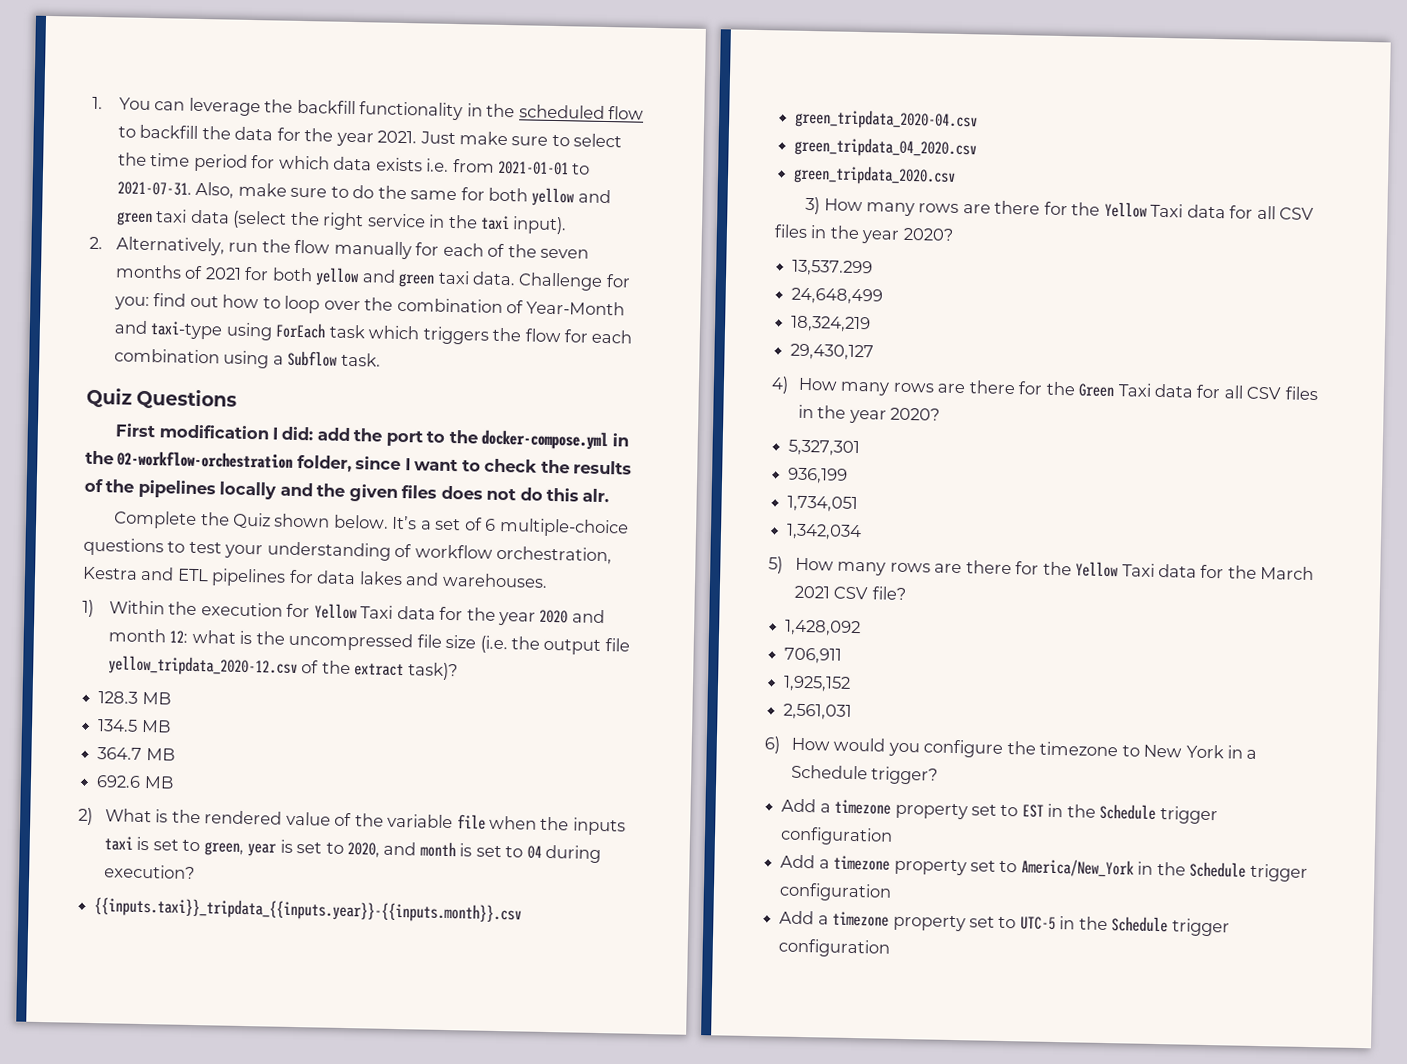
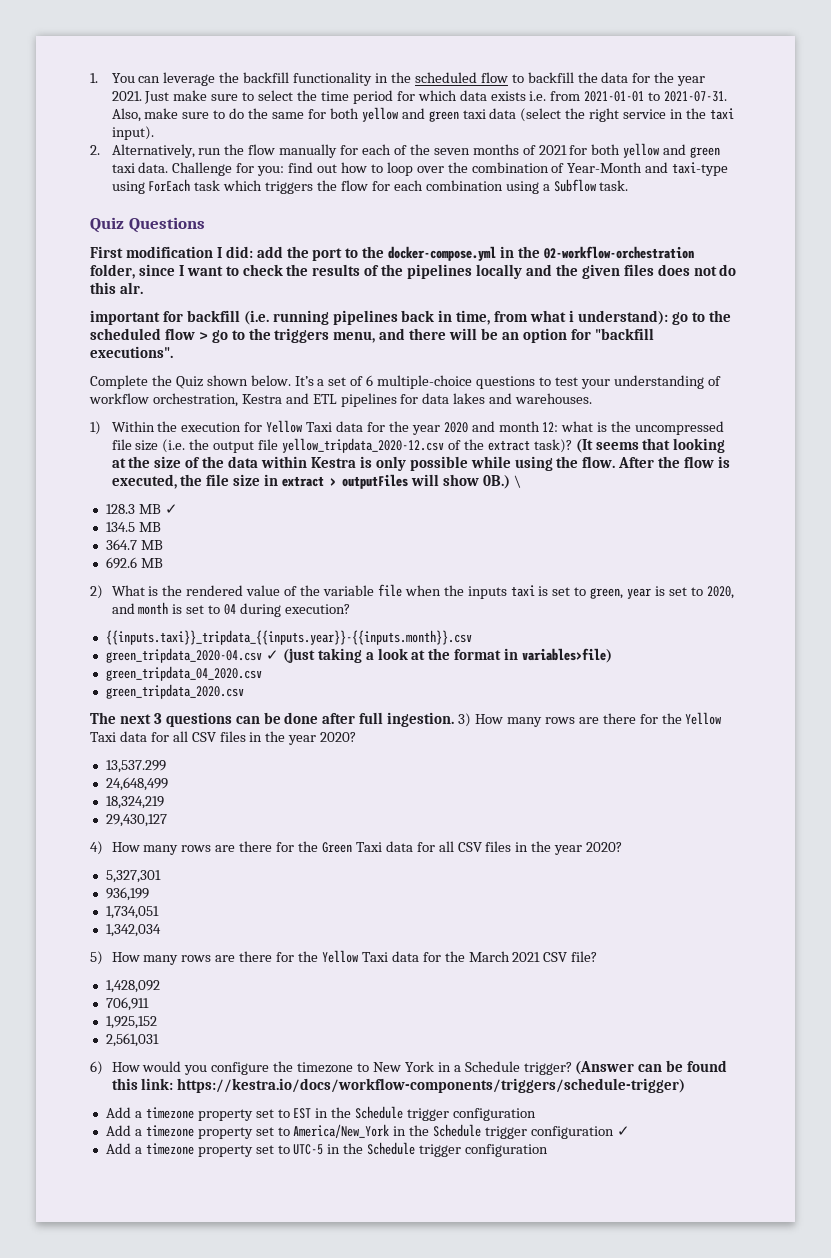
(610, 495) none -> [90,310,731,325] [90,328,654,343] [90,346,173,358] // important for backfill (i.e. running pipelines back in time, from what i understand): go to the scheduled flow > go to the triggers menu, and there will be an option for "backfill executions".
(458, 671) none -> [575,438,726,453] [111,456,731,471] [111,474,521,489] (It seems that looking at the size of the data within Kestra is only possible while using the flow. After the flow is executed, the file size in extract > outputFiles will show 0B.) \
(171, 698) none -> [164,504,178,514] ✓
[794,136,978,159] [793,164,957,186] // green_tripdata_04_2020.csv // green_tripdata_2020.csv // -> [265,648,613,663] [105,666,262,681] [105,684,244,699] [90,712,455,727] ✓ (just taking a look at the format in variables>file) // green_tripdata_04_2020.csv // green_tripdata_2020.csv // The next 3 questions can be done after full ingestion.
(939, 775) none -> [575,1060,728,1075] [111,1078,686,1093] (Answer can be found this link: https://kestra.io/docs/workflow-components/triggers/schedule-trigger)
(893, 892) none -> [616,1126,630,1136] ✓

